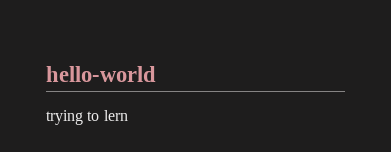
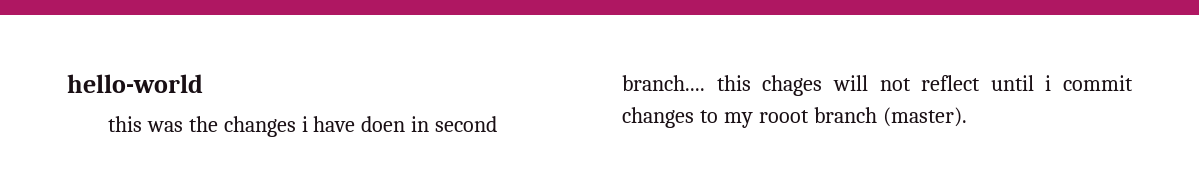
[46,110,128,125] trying to lern -> [107,116,498,137] [622,75,1133,96] [622,107,967,128] this was the changes i have doen in second branch.... this chages will not reflect until i commit changes to my rooot branch (master).

